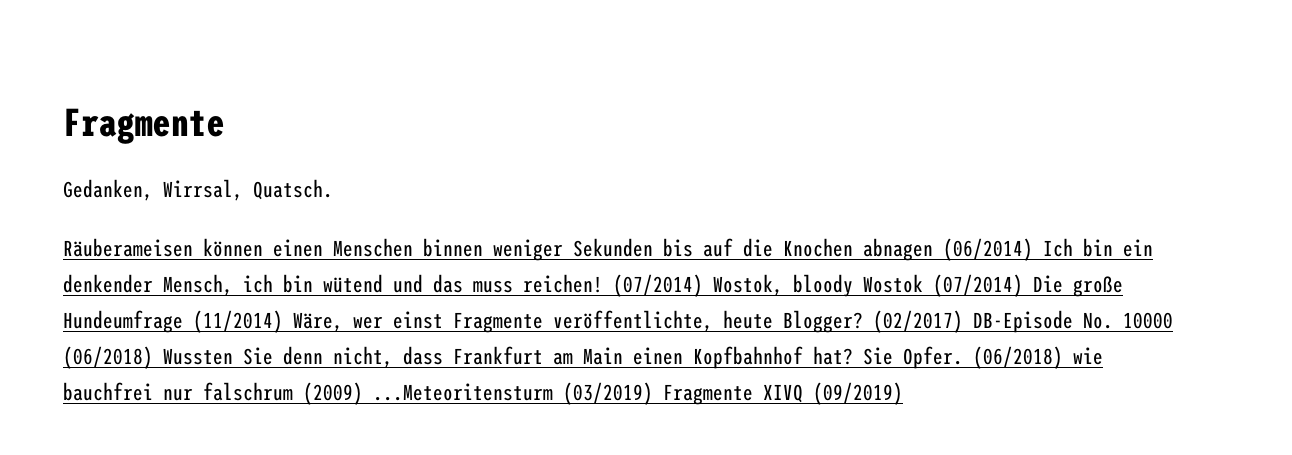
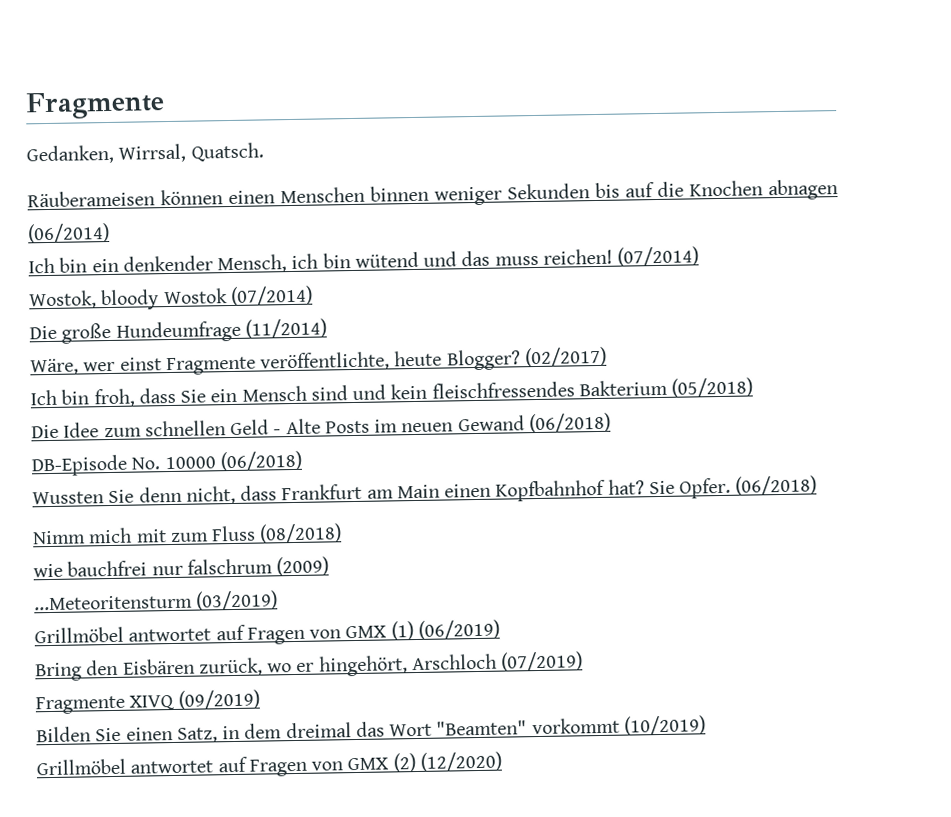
(1033, 249) none -> (110, 233) //
(703, 285) none -> (700, 256) //
(1023, 285) none -> (313, 296) //
(283, 321) none -> (327, 328) //
(963, 321) none -> [30,377,754,408] [31,412,611,439] // Ich bin froh, dass Sie ein Mensch sind und kein fleischfressendes Bakterium (05/2018) // Die Idee zum schnellen Geld - Alte Posts im neuen Gewand (06/2018) //
(153, 357) none -> (302, 461) //
(1063, 357) none -> [32,523,343,545] // Nimm mich mit zum Fluss (08/2018) //
(363, 393) none -> (330, 566) //
[663,382,903,405] Fragmente XIVQ (09/2019) -> [34,619,500,645] [35,651,584,682] [35,689,260,715] [36,715,706,743] [36,751,502,777] // Grillmöbel antwortet auf Fragen von GMX (1) (06/2019) // Bring den Eisbären zurück, wo er hingehört, Arschloch (07/2019) // Fragmente XIVQ (09/2019) // Bilden Sie einen Satz, in dem dreimal das Wort "Beamten" vorkommt (10/2019) // Grillmöbel antwortet auf Fragen von GMX (2) (12/2020)

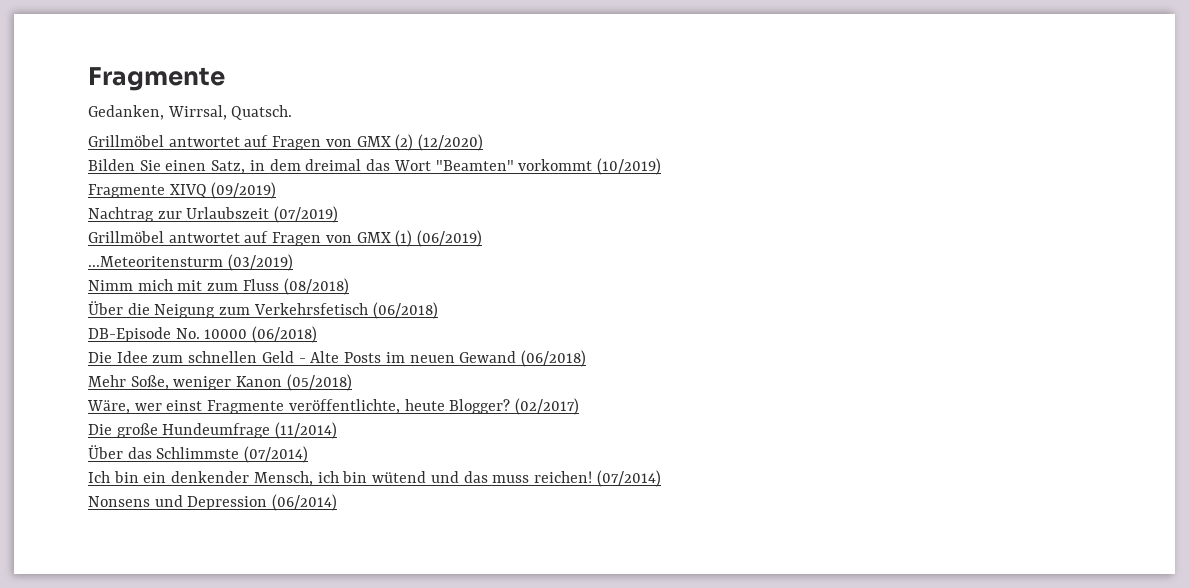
[27,179,838,208] [27,222,110,244] Räuberameisen können einen Menschen binnen weniger Sekunden bis auf die Knochen abnagen (06/2014) -> [88,134,484,151] [88,158,661,175] [88,182,277,199] [88,206,339,223] [88,230,483,247] [88,254,293,271] [88,278,349,295] [88,301,438,319] [88,326,318,343] [88,350,586,367] [88,374,352,391] [87,398,580,415] [88,422,338,439] [88,445,309,463] Grillmöbel antwortet auf Fragen von GMX (2) (12/2020) // Bilden Sie einen Satz, in dem dreimal das Wort "Beamten" vorkommt (10/2019) // Fragmente XIVQ (09/2019) // Nachtrag zur Urlaubszeit (07/2019) // Grillmöbel antwortet auf Fragen von GMX (1) (06/2019) // ...Meteoritensturm (03/2019) // Nimm mich mit zum Fluss (08/2018) // Über die Neigung zum Verkehrsfetisch (06/2018) // DB-Episode No. 10000 (06/2018) // Die Idee zum schnellen Geld - Alte Posts im neuen Gewand (06/2018) // Mehr Soße, weniger Kanon (05/2018) // Wäre, wer einst Fragmente veröffentlichte, heute Blogger? (02/2017) // Die große Hundeumfrage (11/2014) // Über das Schlimmste (07/2014)
[29,285,313,311] [29,318,327,344] [30,346,607,376] [30,377,754,408] [31,412,611,439] [31,450,302,477] [32,475,818,505] [32,523,343,545] [33,556,330,578] [34,590,279,611] [34,619,500,645] [35,651,584,682] [35,689,260,715] [36,715,706,743] [36,751,502,777] Wostok, bloody Wostok (07/2014) // Die große Hundeumfrage (11/2014) // Wäre, wer einst Fragmente veröffentlichte, heute Blogger? (02/2017) // Ich bin froh, dass Sie ein Mensch sind und kein fleischfressendes Bakterium (05/2018) // Die Idee zum schnellen Geld - Alte Posts im neuen Gewand (06/2018) // DB-Episode No. 10000 (06/2018) // Wussten Sie denn nicht, dass Frankfurt am Main einen Kopfbahnhof hat? Sie Opfer. (06/2018) // Nimm mich mit zum Fluss (08/2018) // wie bauchfrei nur falschrum (2009) // ...Meteoritensturm (03/2019) // Grillmöbel antwortet auf Fragen von GMX (1) (06/2019) // Bring den Eisbären zurück, wo er hingehört, Arschloch (07/2019) // Fragmente XIVQ (09/2019) // Bilden Sie einen Satz, in dem dreimal das Wort "Beamten" vorkommt (10/2019) // Grillmöbel antwortet auf Fragen von GMX (2) (12/2020) -> [88,494,338,511] Nonsens und Depression (06/2014)

